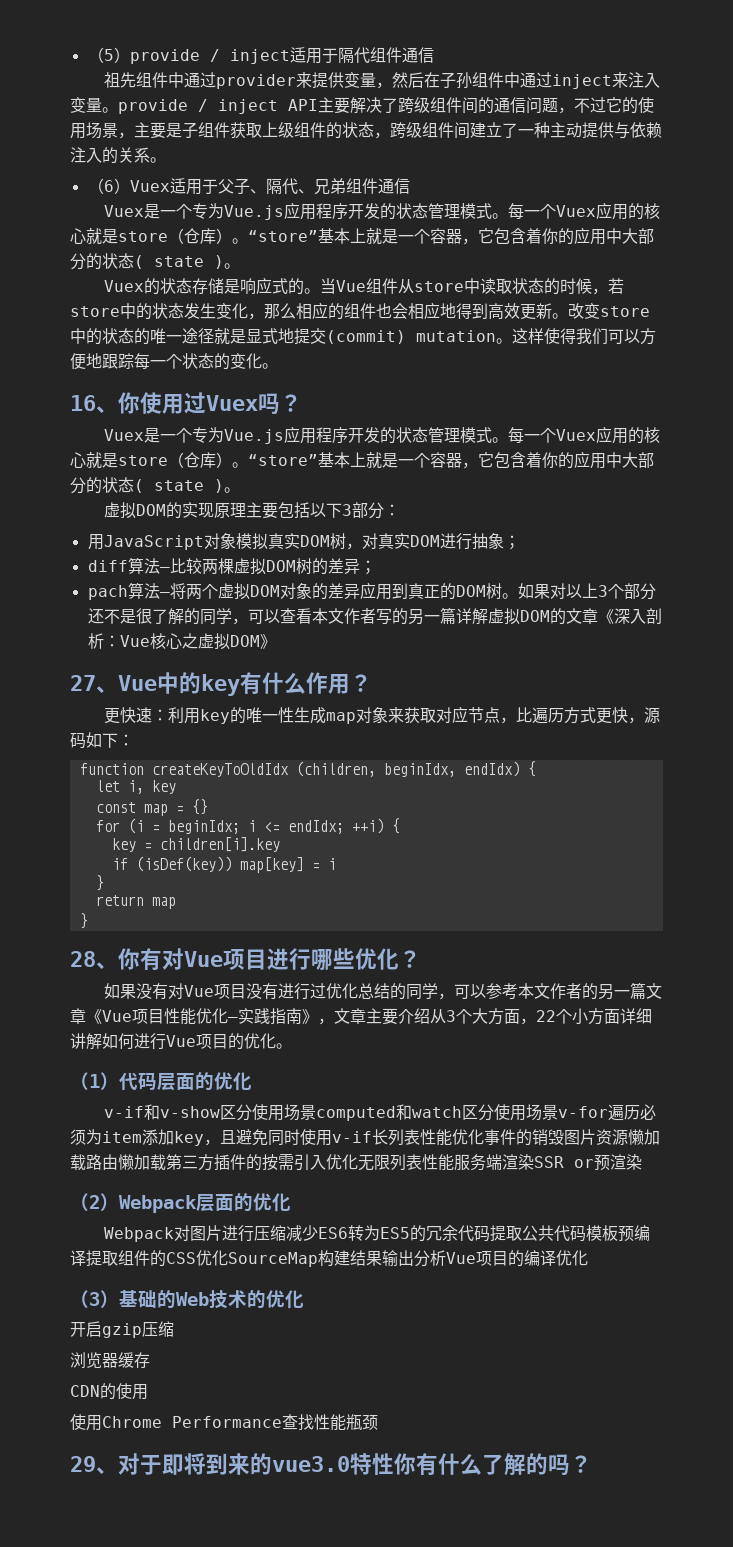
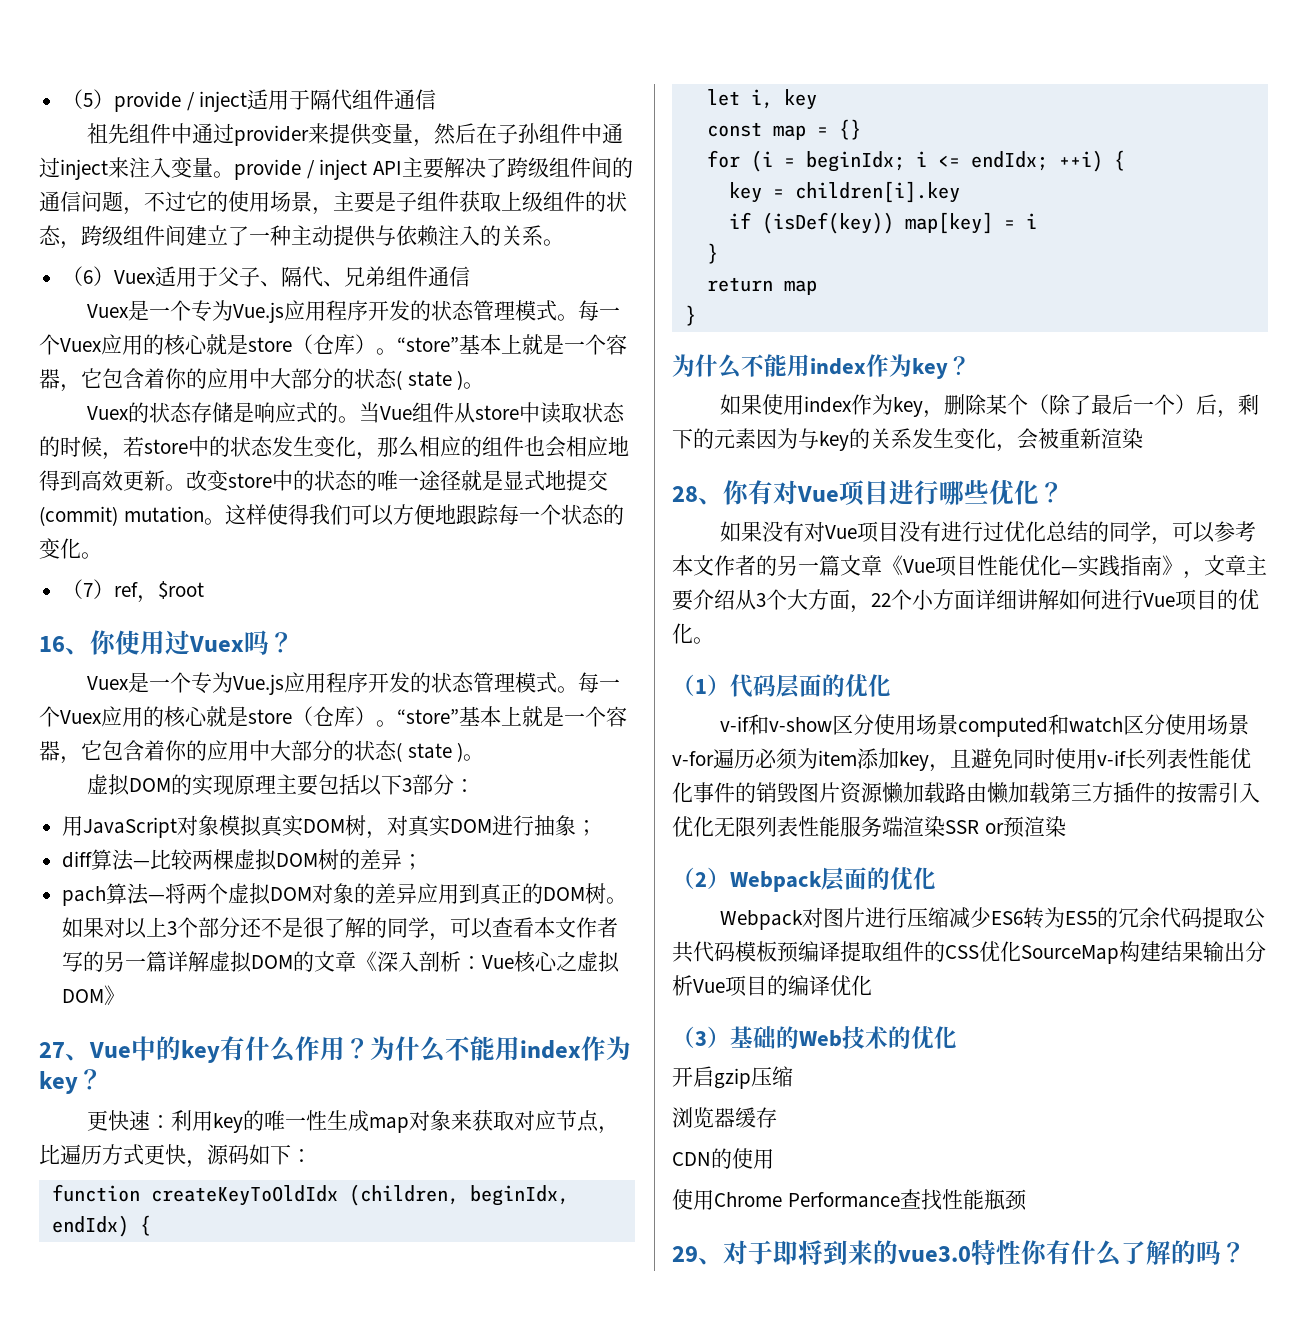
(278, 366) none -> [62,579,205,603] // （7）ref，$root
(372, 683) none -> [370,1036,631,1063] [39,1069,103,1094] 为什么不能用index作为key？
(88, 921) none -> [672,354,971,379] [719,394,1259,418] [672,428,1143,452] // 为什么不能用index作为key？ // 如果使用index作为key，删除某个（除了最后一个）后，剩下的元素因为与key的关系发生变化，会被重新渲染

